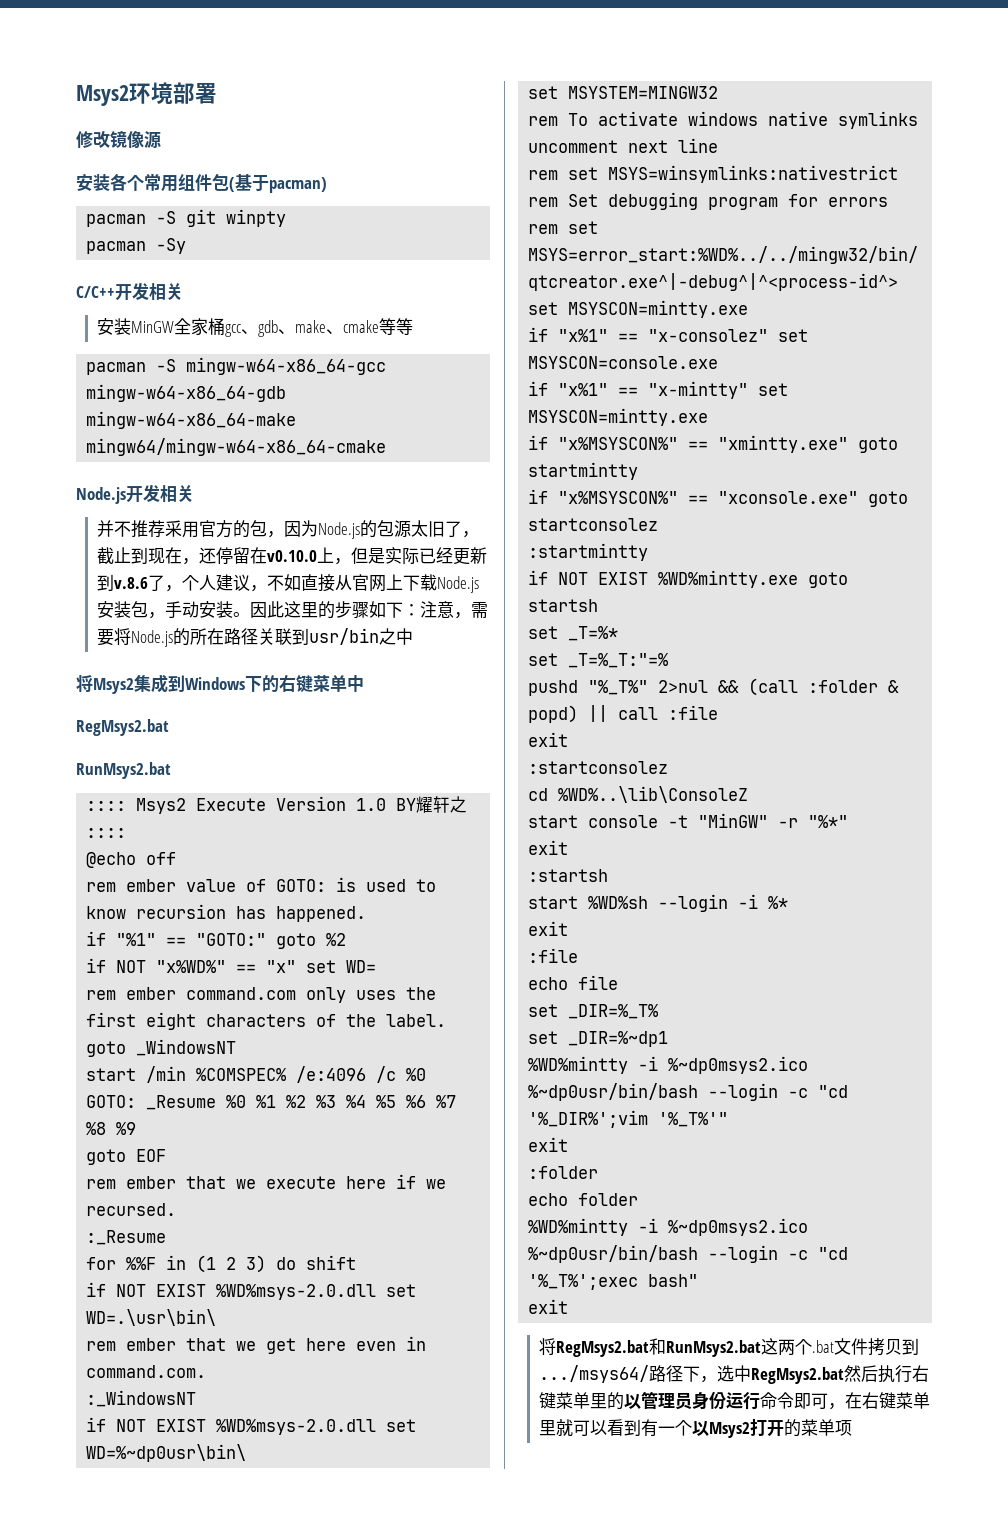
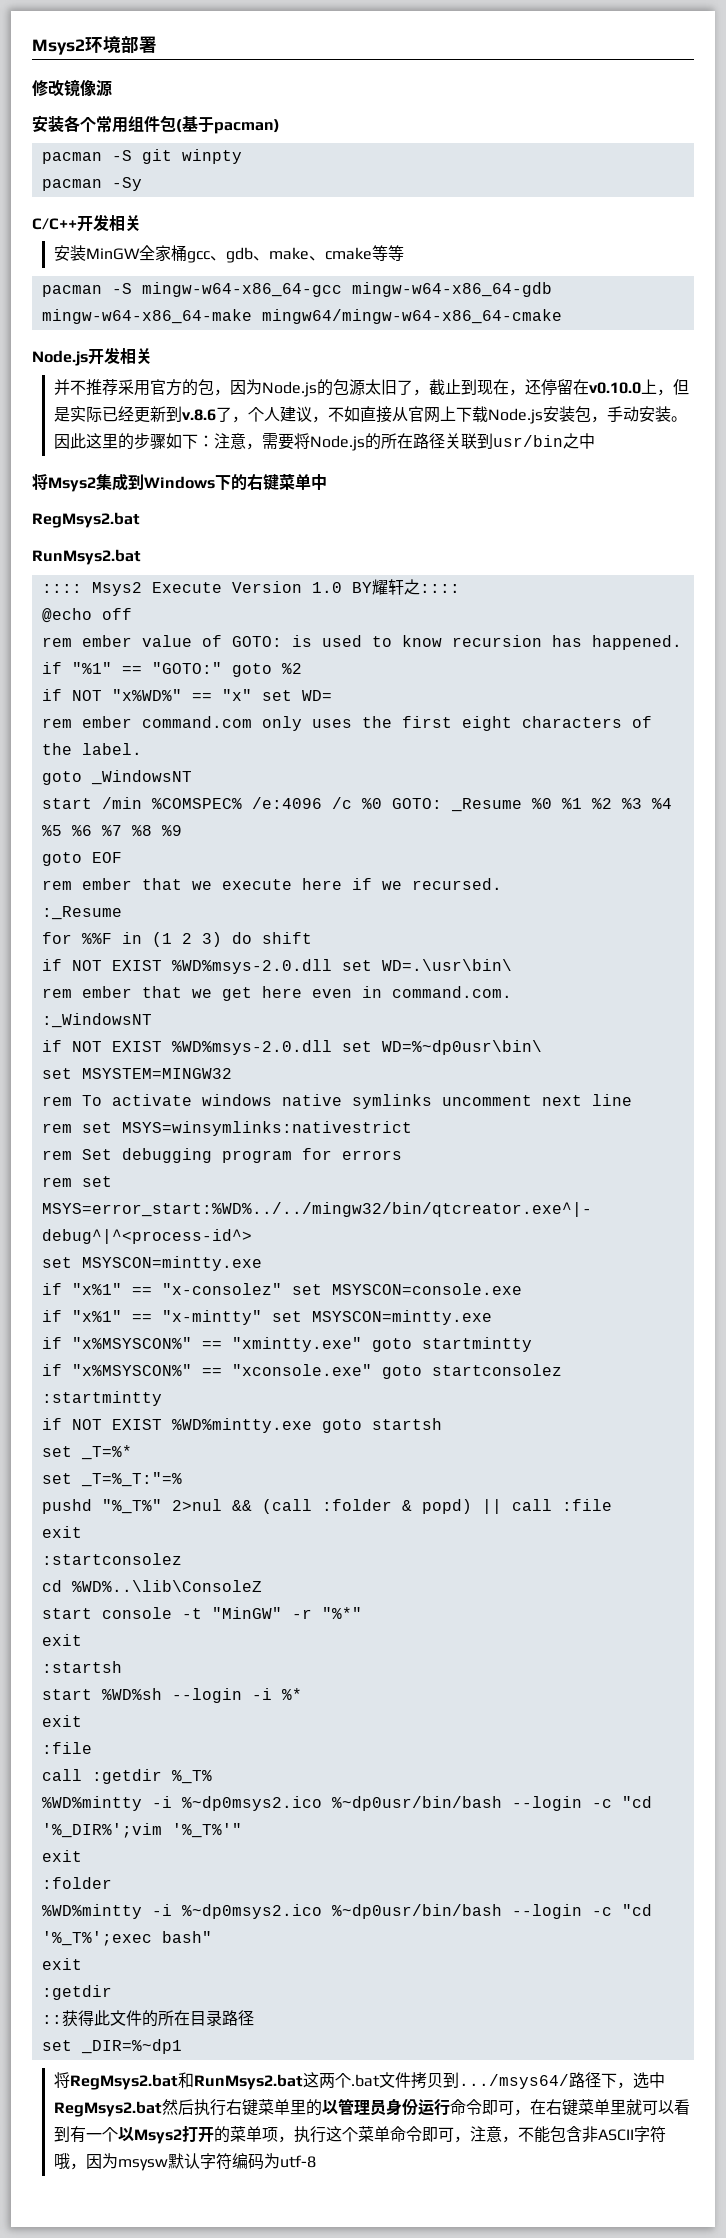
[528,975,619,990] [528,1004,659,1019] [528,1031,669,1047] echo file // set _DIR=%_T% // set _DIR=%~dp1 -> [41,1769,212,1784] call :getdir %_T%
[528,1193,639,1206] // echo folder -> (112, 1883) none
(569, 1306) none -> [41,1985,112,2000] [41,2010,254,2027] [41,2039,182,2054] // :getdir // ::获得此文件的所在目录路径 // set _DIR=%~dp1
(853, 1428) none -> [277,2126,666,2143] [53,2153,316,2171] ，执行这个菜单命令即可，注意，不能包含非ASCII字符哦，因为msysw默认字符编码为utf-8

